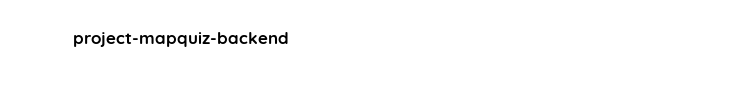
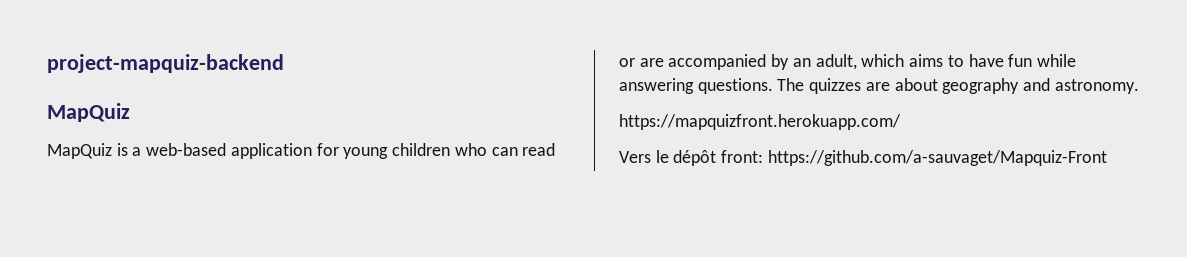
(289, 39) none -> [47,103,130,122] [47,143,556,159] [619,54,1076,70] [619,78,1139,94] [619,114,901,130] [619,150,1107,166] // MapQuiz // MapQuiz is a web-based application for young children who can read or are accompanied by an adult, which aims to have fun while answering questions. The quizzes are about geography and astronomy. // https://mapquizfront.herokuapp.com/ // Vers le dépôt front: https://github.com/a-sauvaget/Mapquiz-Front

